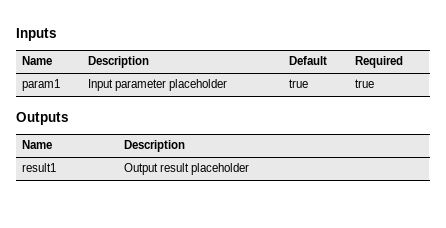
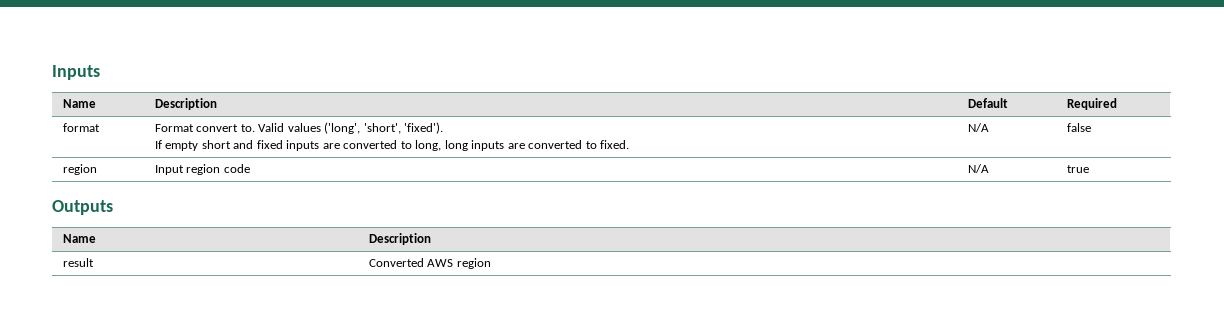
[21,79,60,91] [87,79,227,91] [288,79,308,88] param1 | Input parameter placeholder | true -> [62,123,100,132] [154,122,444,134] [154,140,630,151] [967,123,989,132] [1066,123,1091,132] [62,164,97,175] [154,164,250,175] [967,164,989,173] format | Format convert to. Valid values ('long', 'short', 'fixed'). // If empty short and fixed inputs are converted to long, long inputs are converted to fixed. | N/A | false // region | Input region code | N/A
[21,163,56,172] [123,163,249,175] result1 | Output result placeholder -> [62,258,94,267] [368,258,491,269] result | Converted AWS region

